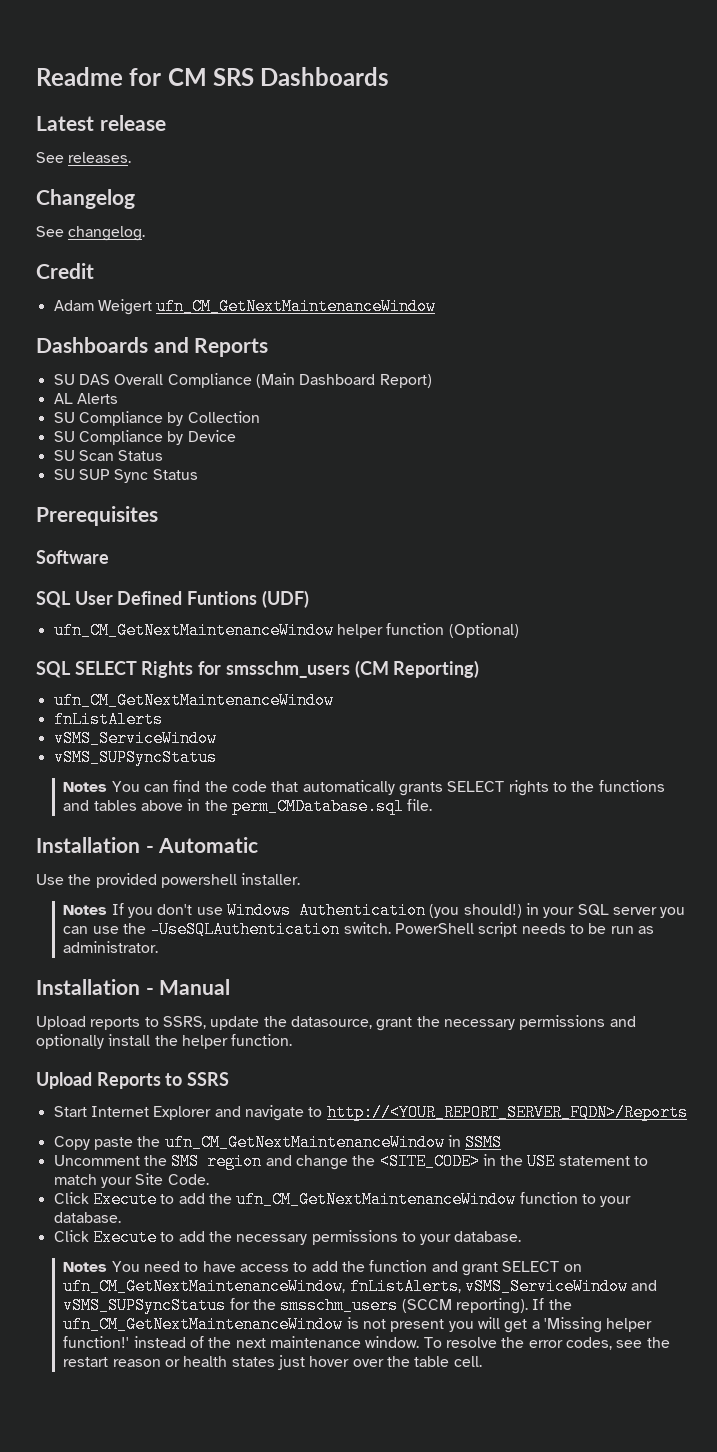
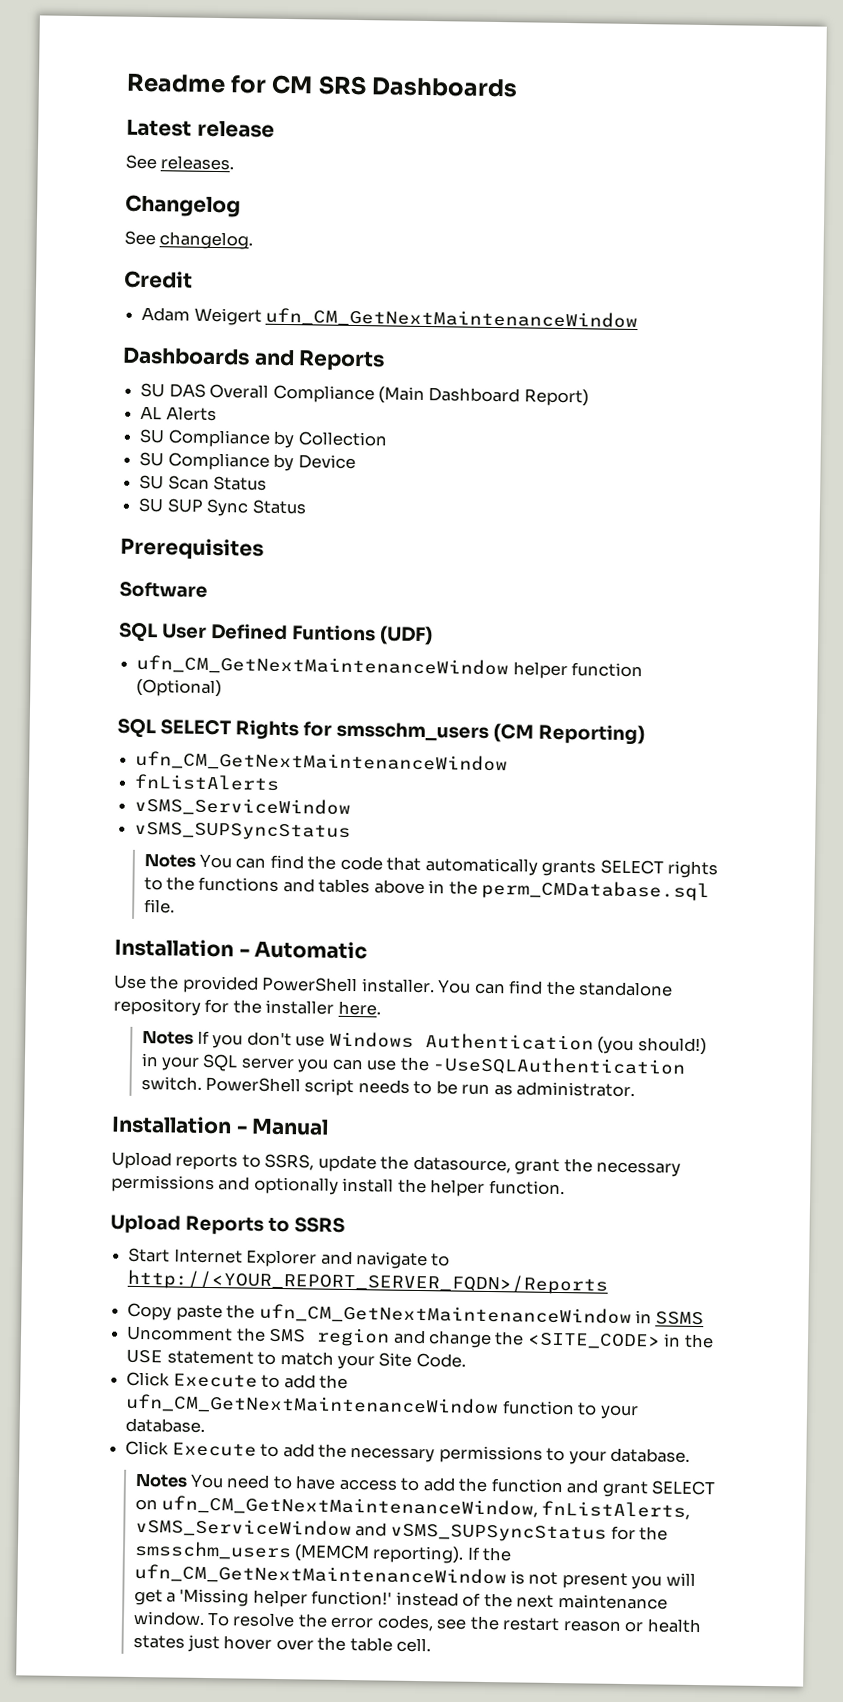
[160,874,237,888] powershell -> [261,976,359,993] PowerShell
(301, 879) none -> [437,979,674,997] [113,997,381,1016] You can find the standalone repository for the installer here.
[401,1299,452,1313] (SCCM -> [293,1544,370,1563] (MEMCM

